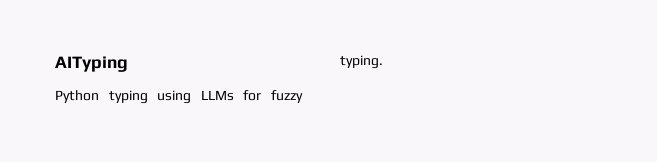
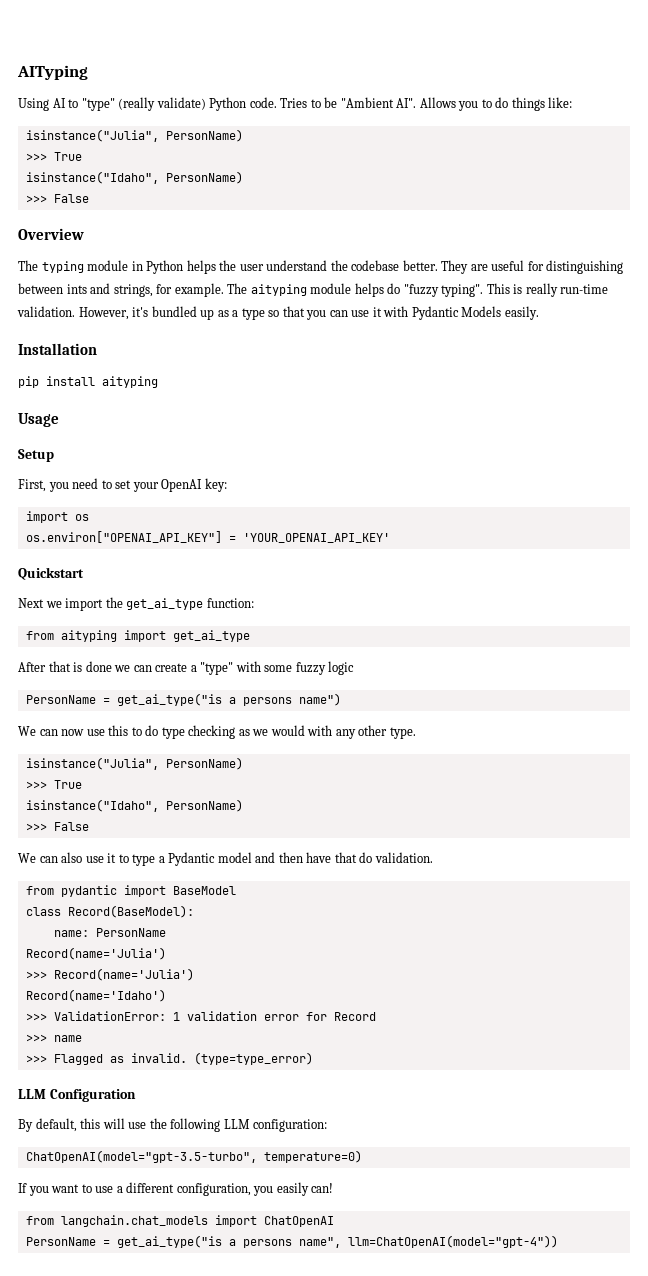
[55,90,303,104] [340,55,383,69] Python typing using LLMs for fuzzy typing. -> [18,97,573,111] [25,129,243,142] [25,152,82,161] [25,171,243,184] [25,194,89,203] [18,228,84,240] [18,260,624,274] [18,283,609,297] [17,306,539,320] [18,343,97,355] [18,376,158,388] [18,413,59,427] [18,449,54,462] [18,478,227,492] [25,511,89,523] [25,531,390,543] [18,567,84,580] [18,597,254,611] [25,630,250,642] [18,661,355,675] [25,693,341,706] [18,725,416,739] [25,757,243,770] [25,780,82,789] [25,799,243,812] [25,822,89,831] [18,852,433,866] [25,885,236,897] [25,905,194,918] [53,928,166,937] [25,947,166,960] [25,968,194,981] [25,989,166,1002] [25,1011,376,1021] [25,1034,82,1042] [25,1052,313,1065] [18,1089,136,1102] [18,1118,328,1132] [25,1150,362,1163] [18,1182,334,1196] [25,1215,334,1227] [25,1235,558,1248] Using AI to "type" (really validate) Python code. Tries to be "Ambient AI". Allows you to do things like: // isinstance("Julia", PersonName) // >>> True // isinstance("Idaho", PersonName) // >>> False // Overview // The typing module in Python helps the user understand the codebase better. They are useful for distinguishing between ints and strings, for example. The aityping module helps do "fuzzy typing". This is really run-time validation. However, it's bundled up as a type so that you can use it with Pydantic Models easily. // Installation // pip install aityping // Usage // Setup // First, you need to set your OpenAI key: // import os // os.environ["OPENAI_API_KEY"] = 'YOUR_OPENAI_API_KEY' // Quickstart // Next we import the get_ai_type function: // from aityping import get_ai_type // After that is done we can create a "type" with some fuzzy logic // PersonName = get_ai_type("is a persons name") // We can now use this to do type checking as we would with any other type. // isinstance("Julia", PersonName) // >>> True // isinstance("Idaho", PersonName) // >>> False // We can also use it to type a Pydantic model and then have that do validation. // from pydantic import BaseModel // class Record(BaseModel): // name: PersonName // Record(name='Julia') // >>> Record(name='Julia') // Record(name='Idaho') // >>> ValidationError: 1 validation error for Record // >>> name // >>> Flagged as invalid. (type=type_error) // LLM Configuration // By default, this will use the following LLM configuration: // ChatOpenAI(model="gpt-3.5-turbo", temperature=0) // If you want to use a different configuration, you easily can! // from langchain.chat_models import ChatOpenAI // PersonName = get_ai_type("is a persons name", llm=ChatOpenAI(model="gpt-4"))

